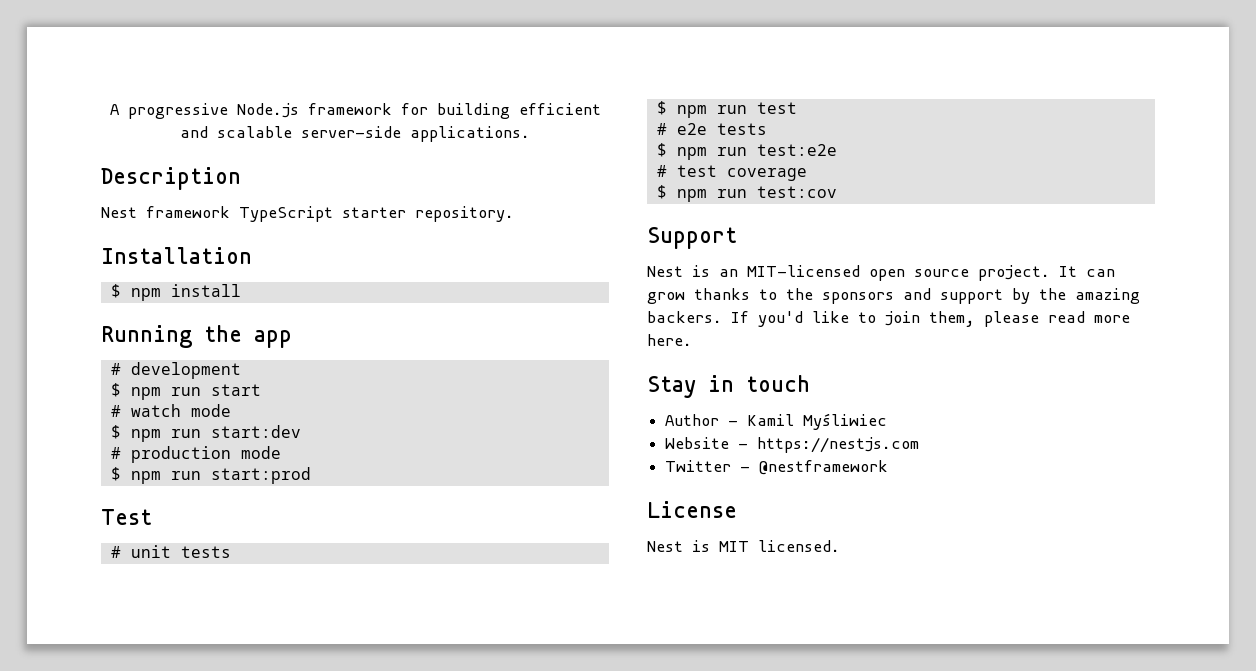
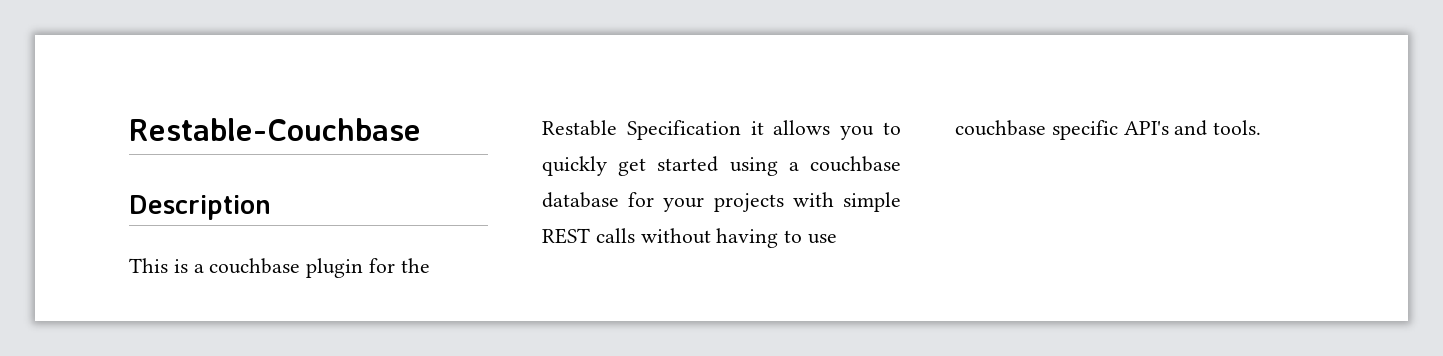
[109,103,601,119] [180,126,530,142] [101,167,241,190] [101,206,514,222] [101,247,252,264] [110,284,241,301] [101,325,292,348] [110,362,241,379] [110,383,261,400] [110,404,231,417] [110,425,301,442] [110,446,281,463] [110,467,311,484] [101,509,152,525] [110,545,231,558] [656,101,797,118] [656,123,767,135] [656,143,837,160] [656,165,807,181] [656,185,837,202] [647,227,737,249] [647,265,1115,281] [647,288,1140,304] [647,311,1130,327] [647,334,692,346] [647,375,810,398] [665,413,888,430] [665,437,920,453] [665,460,889,475] [647,501,737,518] [647,540,840,552] A progressive Node.js framework for building efficient and scalable server-side applications. // Description // Nest framework TypeScript starter repository. // Installation // $ npm install // Running the app // # development // $ npm run start // # watch mode // $ npm run start:dev // # production mode // $ npm run start:prod // Test // # unit tests // $ npm run test // # e2e tests // $ npm run test:e2e // # test coverage // $ npm run test:cov // Support // Nest is an MIT-licensed open source project. It can grow thanks to the sponsors and support by the amazing backers. If you'd like to join them, please read more here. // Stay in touch // Author - Kamil Myśliwiec // Website - https://nestjs.com // Twitter - @nestframework // License // Nest is MIT licensed. -> [129,118,421,141] [129,195,271,220] [129,258,430,278] [542,120,901,140] [542,156,901,176] [542,192,901,212] [542,228,838,248] [955,120,1262,140] Restable-Couchbase // Description // This is a couchbase plugin for the Restable Specification it allows you to quickly get started using a couchbase database for your projects with simple REST calls without having to use couchbase specific API's and tools.

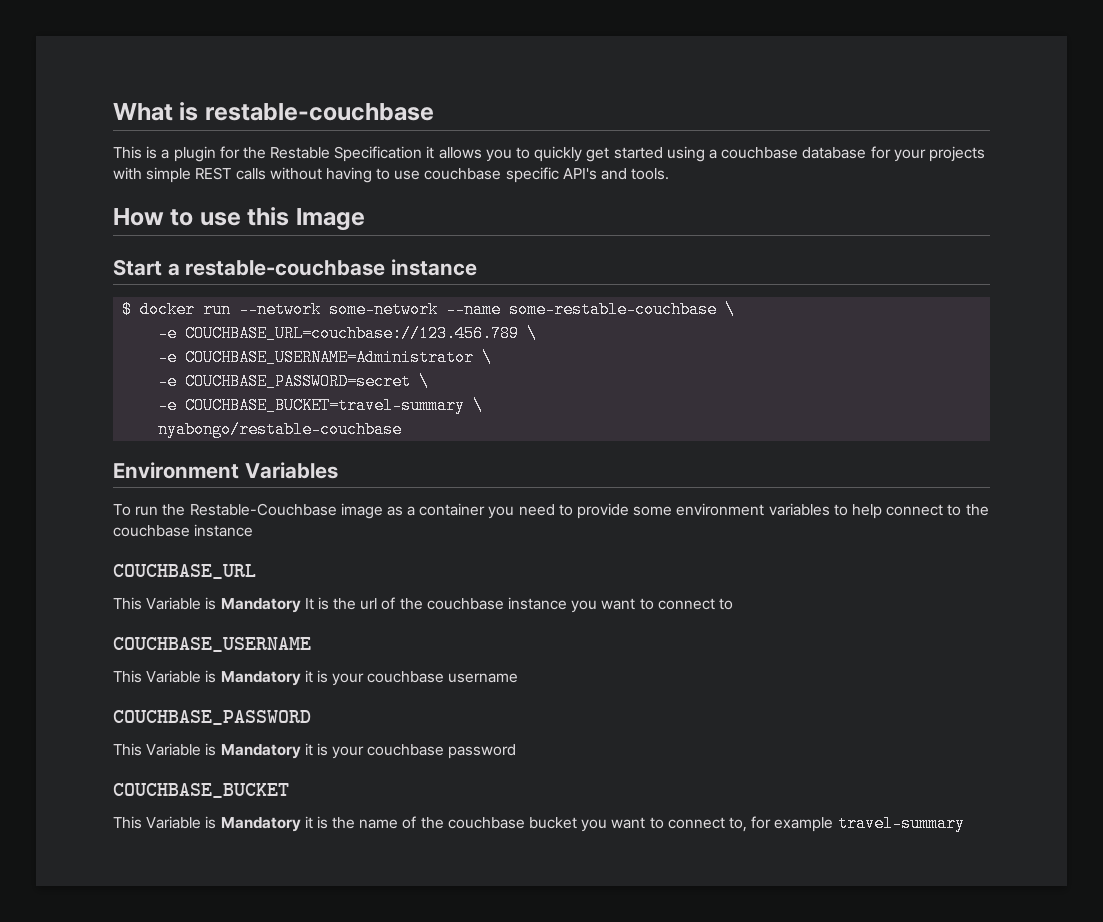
[129,118,421,141] [129,195,271,220] Restable-Couchbase // Description -> [113,102,434,121] What is restable-couchbase
[209,258,301,274] couchbase -> (170, 154) none
(1262, 127) none -> [113,207,365,231] [113,259,478,276] [122,301,736,318] [158,325,538,342] [158,349,493,366] [158,373,430,390] [158,397,484,414] [158,421,403,438] [113,462,338,479] [113,503,989,519] [113,524,254,537] [113,564,256,579] [113,597,733,613] [113,637,311,652] [113,670,519,686] [113,710,311,725] [113,743,517,759] [113,783,289,798] [113,815,965,832] // How to use this Image // Start a restable-couchbase instance // $ docker run --network some-network --name some-restable-couchbase \ // -e COUCHBASE_URL=couchbase://123.456.789 \ // -e COUCHBASE_USERNAME=Administrator \ // -e COUCHBASE_PASSWORD=secret \ // -e COUCHBASE_BUCKET=travel-summary \ // nyabongo/restable-couchbase // Environment Variables // To run the Restable-Couchbase image as a container you need to provide some environment variables to help connect to the couchbase instance // COUCHBASE_URL // This Variable is Mandatory It is the url of the couchbase instance you want to connect to // COUCHBASE_USERNAME // This Variable is Mandatory it is your couchbase username // COUCHBASE_PASSWORD // This Variable is Mandatory it is your couchbase password // COUCHBASE_BUCKET // This Variable is Mandatory it is the name of the couchbase bucket you want to connect to, for example travel-summary

